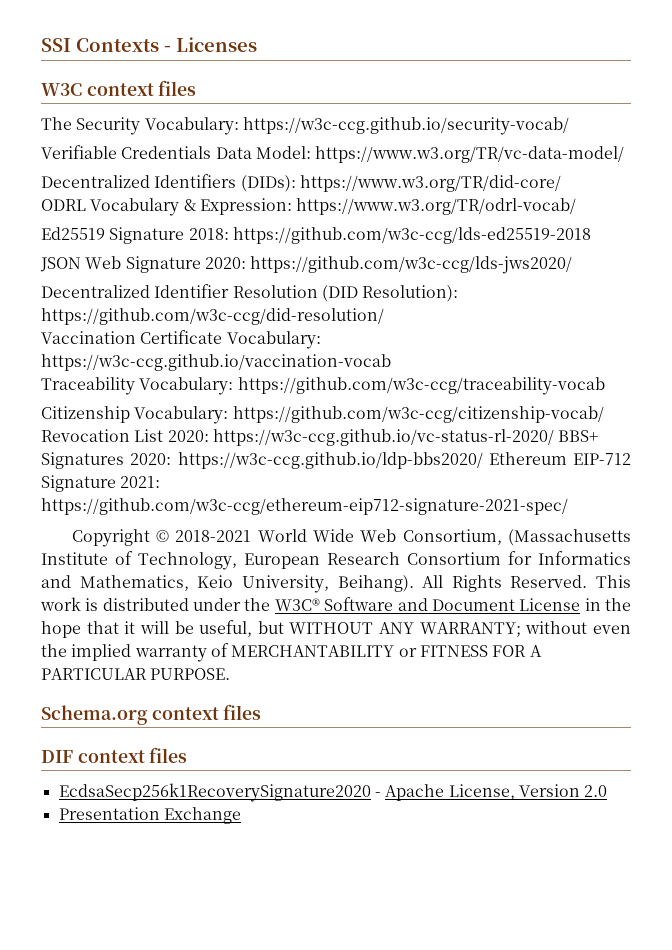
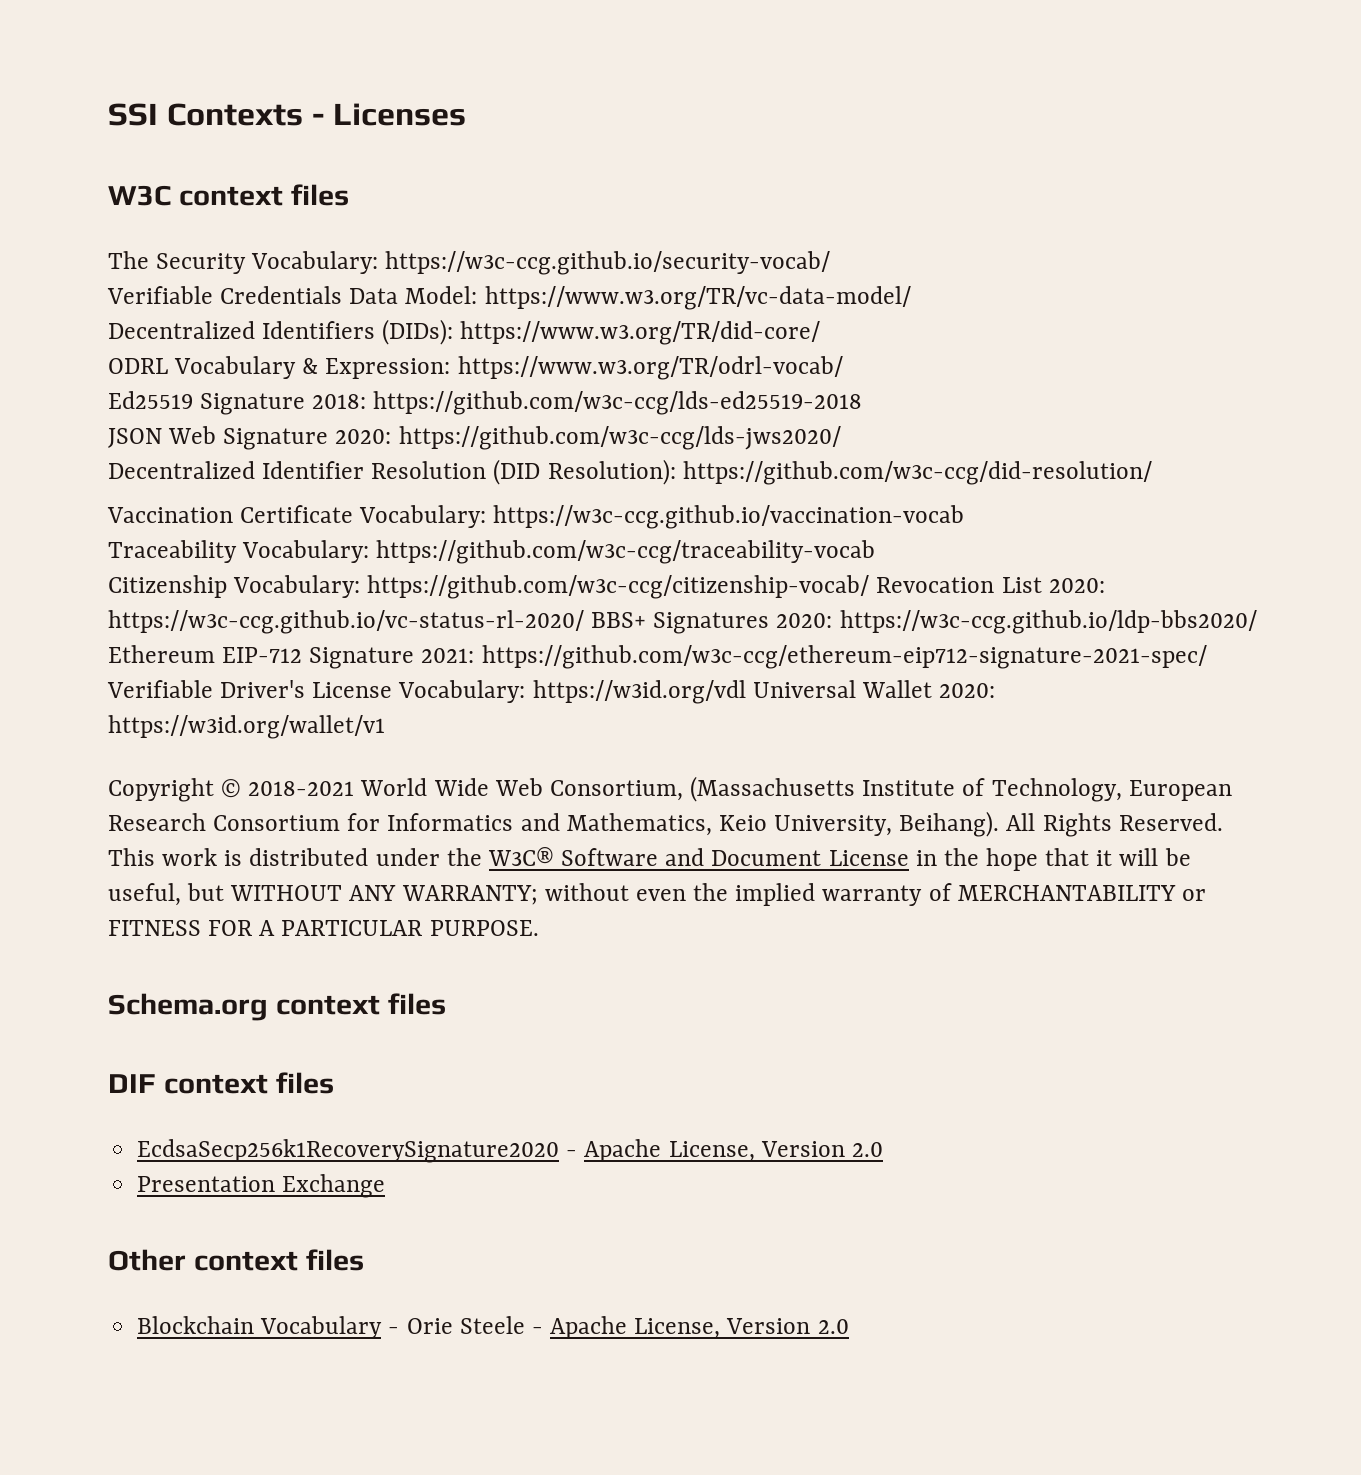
(568, 506) none -> [107,680,996,704] [108,715,385,739] Verifiable Driver's License Vocabulary: https://w3id.org/vdl Universal Wallet 2020: https://w3id.org/wallet/v1
(241, 815) none -> [108,1249,364,1271] [137,1316,849,1339] // Other context files // Blockchain Vocabulary - Orie Steele - Apache License, Version 2.0

